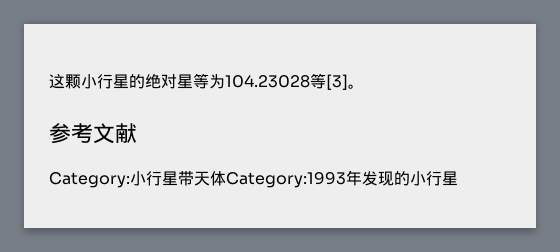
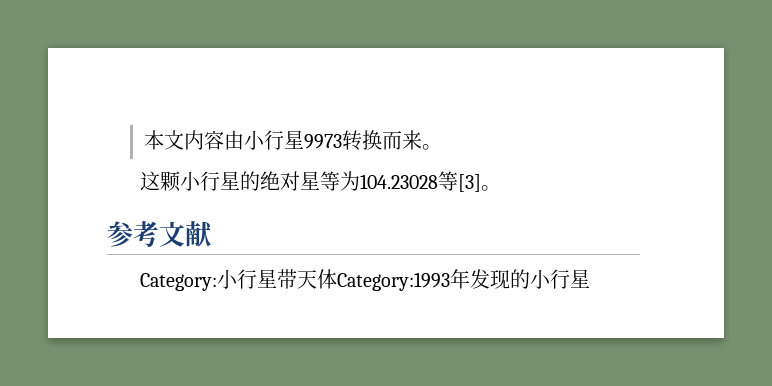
(49, 81) none -> [144,130,443,151] 本文内容由小行星9973转换而来。 //

